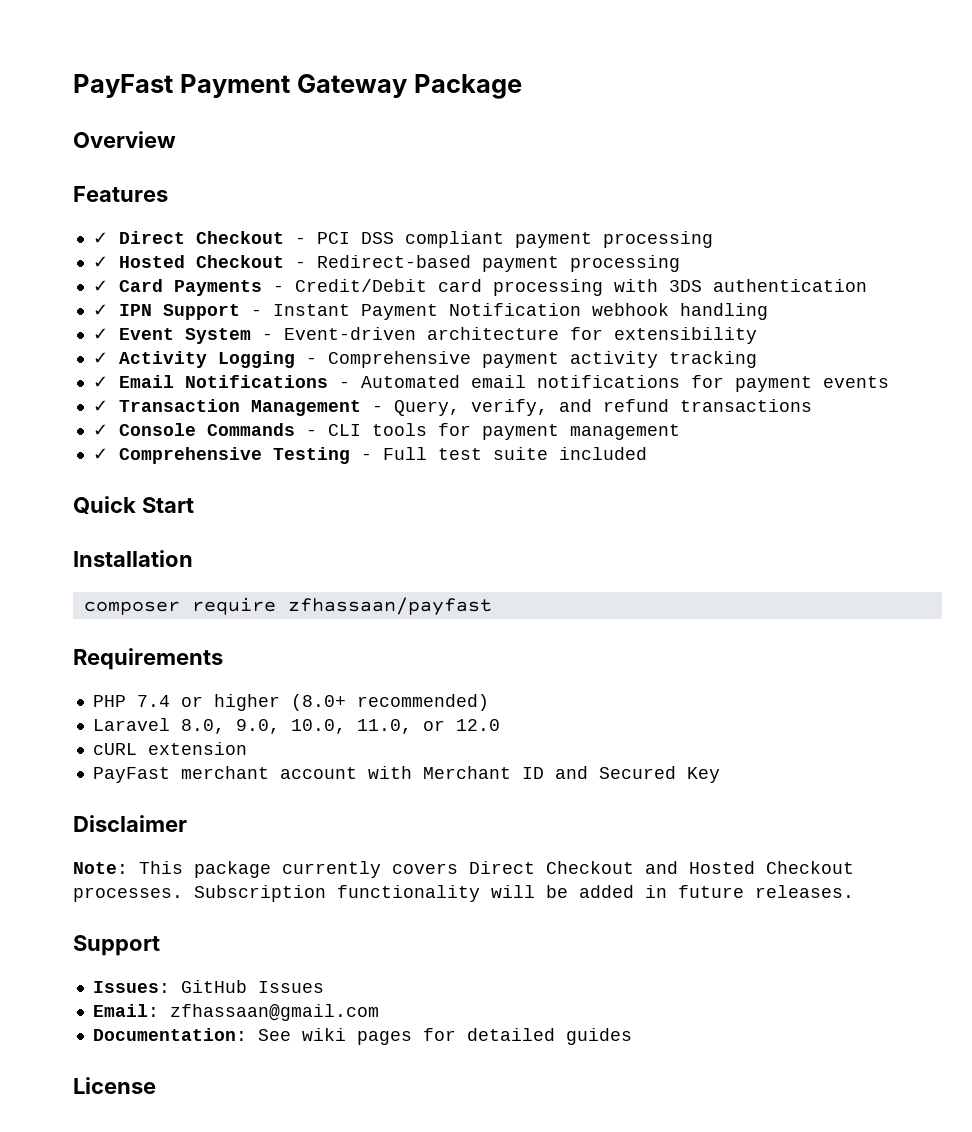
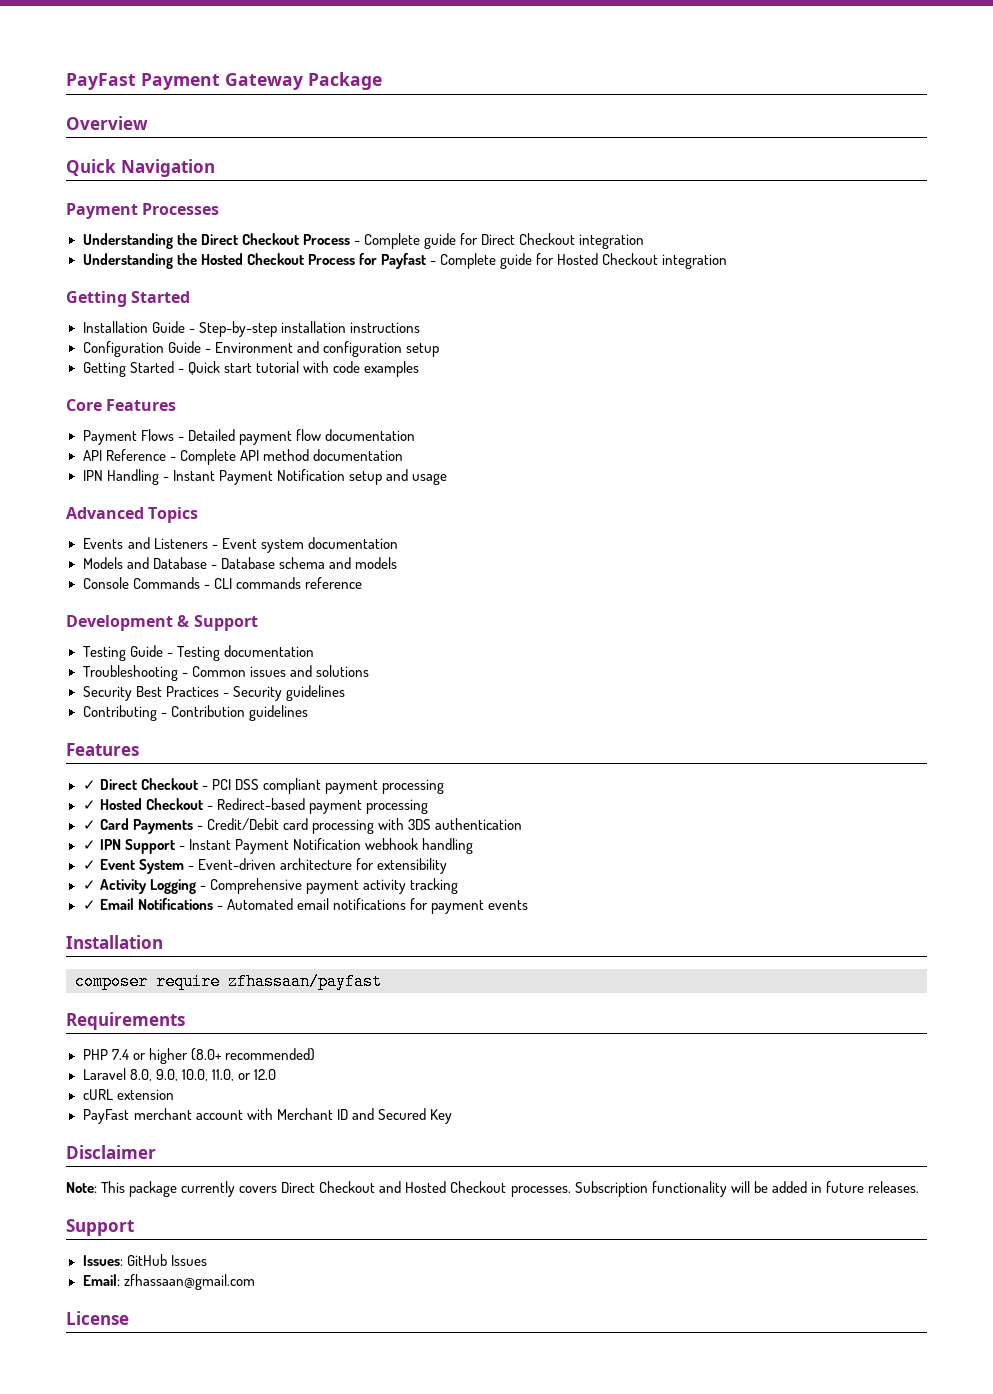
(176, 139) none -> [66,159,215,177] [66,203,220,219] [82,233,645,249] [82,253,728,269] [66,291,191,307] [82,321,420,337] [82,341,439,357] [82,361,419,377] [66,399,177,411] [82,429,415,445] [82,449,403,465] [82,469,447,485] [66,507,199,523] [82,537,398,553] [82,557,397,569] [82,577,362,589] [66,615,258,631] [82,645,314,661] [82,665,369,681] [82,685,345,701] [82,705,308,721] // Quick Navigation // Payment Processes // Understanding the Direct Checkout Process - Complete guide for Direct Checkout integration // Understanding the Hosted Checkout Process for Payfast - Complete guide for Hosted Checkout integration // Getting Started // Installation Guide - Step-by-step installation instructions // Configuration Guide - Environment and configuration setup // Getting Started - Quick start tutorial with code examples // Core Features // Payment Flows - Detailed payment flow documentation // API Reference - Complete API method documentation // IPN Handling - Instant Payment Notification setup and usage // Advanced Topics // Events and Listeners - Event system documentation // Models and Database - Database schema and models // Console Commands - CLI commands reference // Development & Support // Testing Guide - Testing documentation // Troubleshooting - Common issues and solutions // Security Best Practices - Security guidelines // Contributing - Contribution guidelines
[92,399,812,416] [92,423,680,440] [92,447,647,464] [73,496,194,515] // ✓ Transaction Management - Query, verify, and refund transactions // ✓ Console Commands - CLI tools for payment management // ✓ Comprehensive Testing - Full test suite included // Quick Start -> (528, 905) none
[92,1028,632,1045] // Documentation: See wiki pages for detailed guides -> (255, 1282) none

